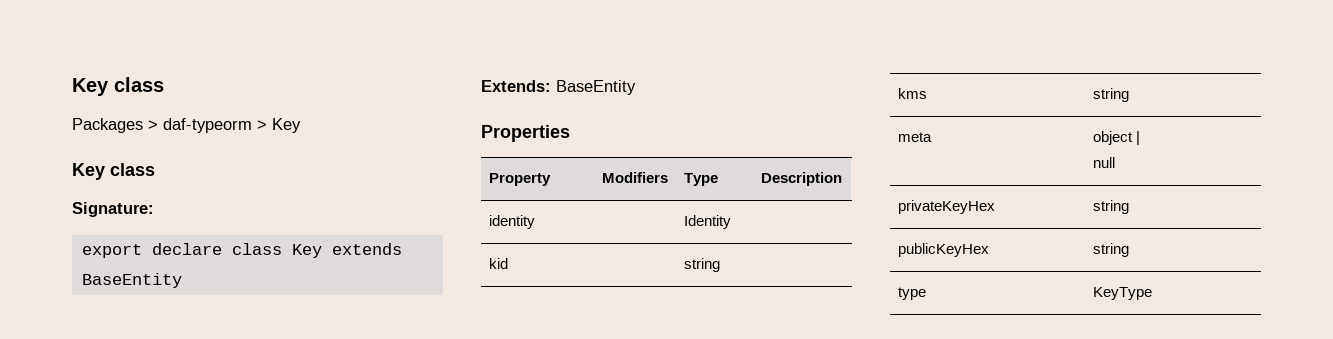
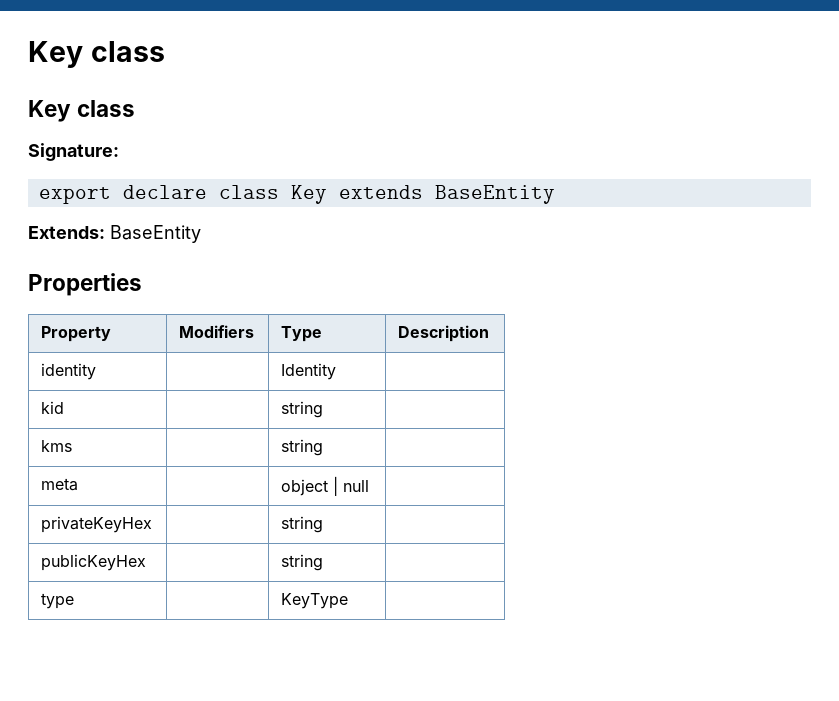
[72,77,164,96] [72,118,301,133] Key class // Packages > daf-typeorm > Key -> [28,41,165,68] Key class

